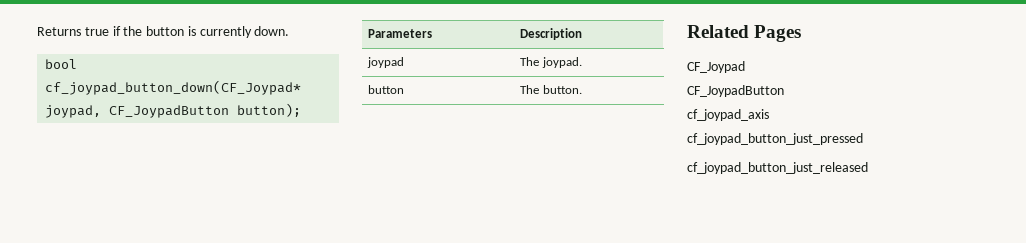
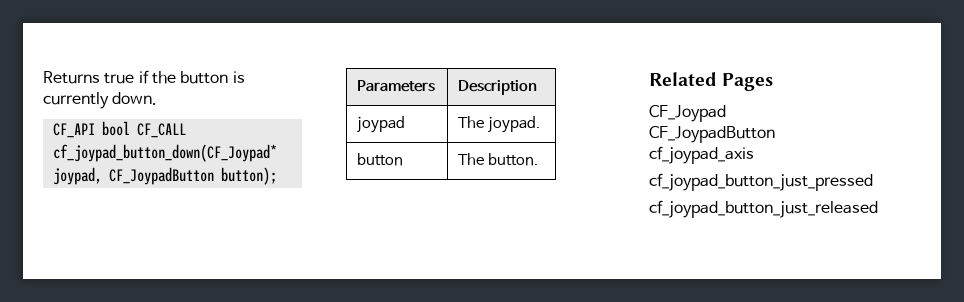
[45,59,78,69] bool -> [52,121,186,138] CF_API bool CF_CALL

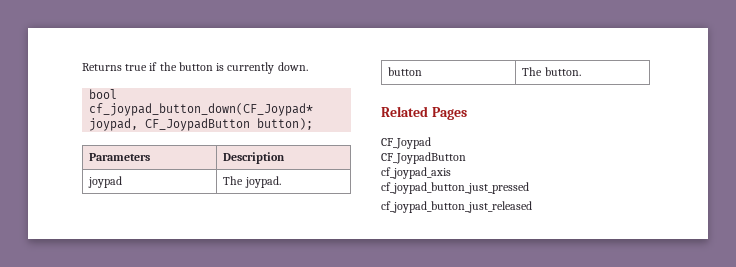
[52,121,186,138] CF_API bool CF_CALL -> [89,89,118,99] bool

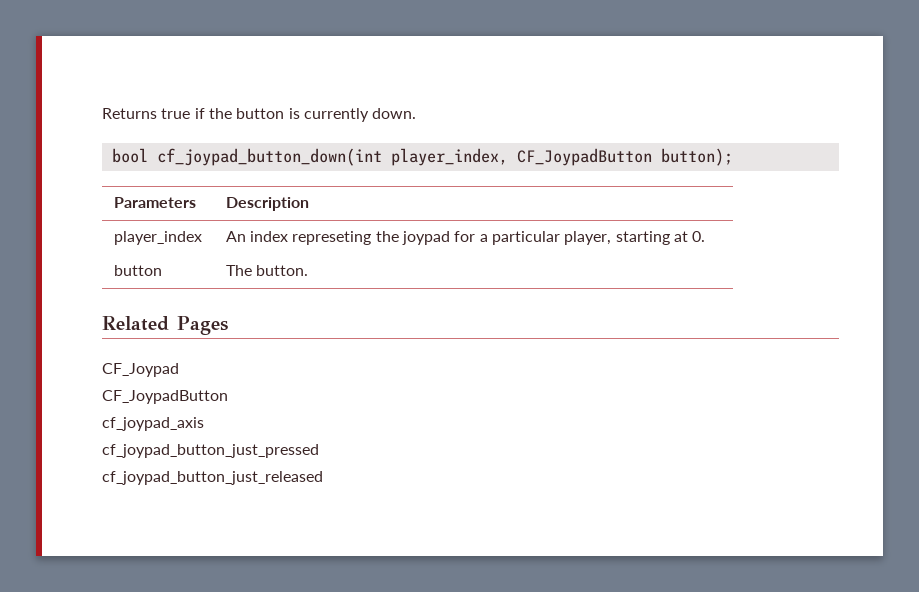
[89,103,314,116] [89,118,139,131] cf_joypad_button_down(CF_Joypad* joypad, -> [156,148,508,166] cf_joypad_button_down(int player_index,
[88,176,123,188] [223,176,281,188] joypad | The joypad. -> [113,231,202,245] [225,231,706,245] player_index | An index represeting the joypad for a particular player, starting at 0.

